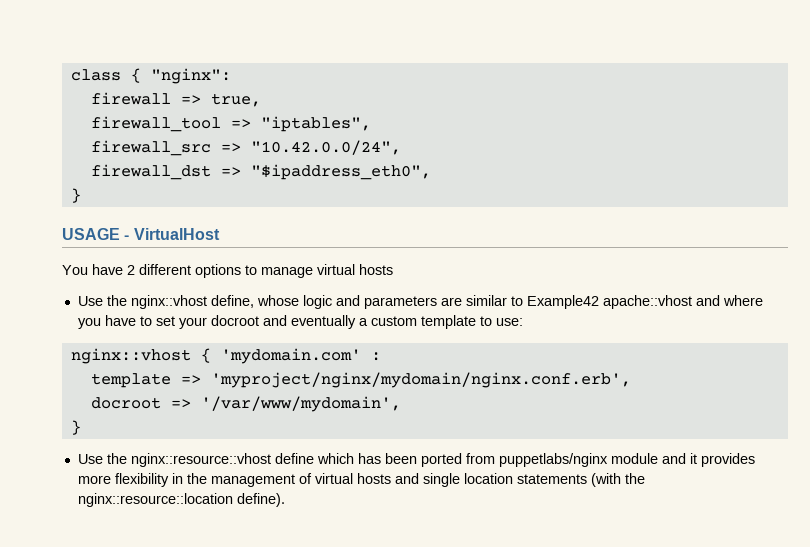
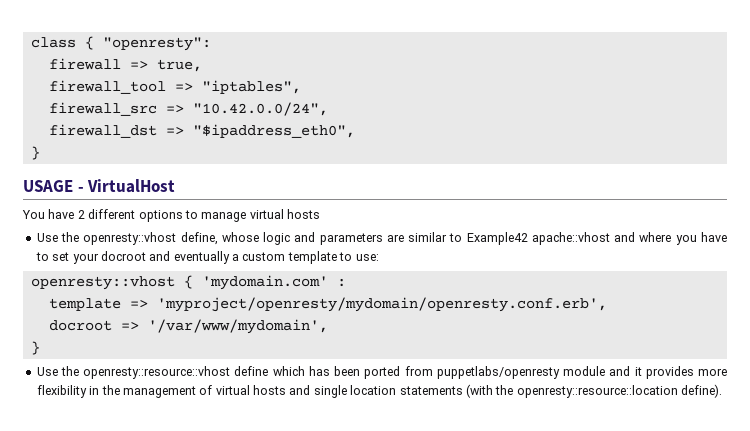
[150,68,231,84] "nginx": -> [102,37,211,51] "openresty":
[130,295,207,309] nginx::vhost -> [83,232,177,245] openresty::vhost
[70,348,191,364] nginx::vhost -> [30,276,175,290] openresty::vhost
[210,372,631,388] 'myproject/nginx/mydomain/nginx.conf.erb', -> [156,297,607,312] 'myproject/openresty/mydomain/openresty.conf.erb',
[130,453,271,467] nginx::resource::vhost -> [83,366,231,379] openresty::resource::vhost
[498,453,608,467] puppetlabs/nginx -> [436,366,560,379] puppetlabs/openresty
[77,493,233,507] nginx::resource::location -> [516,385,678,398] openresty::resource::location

